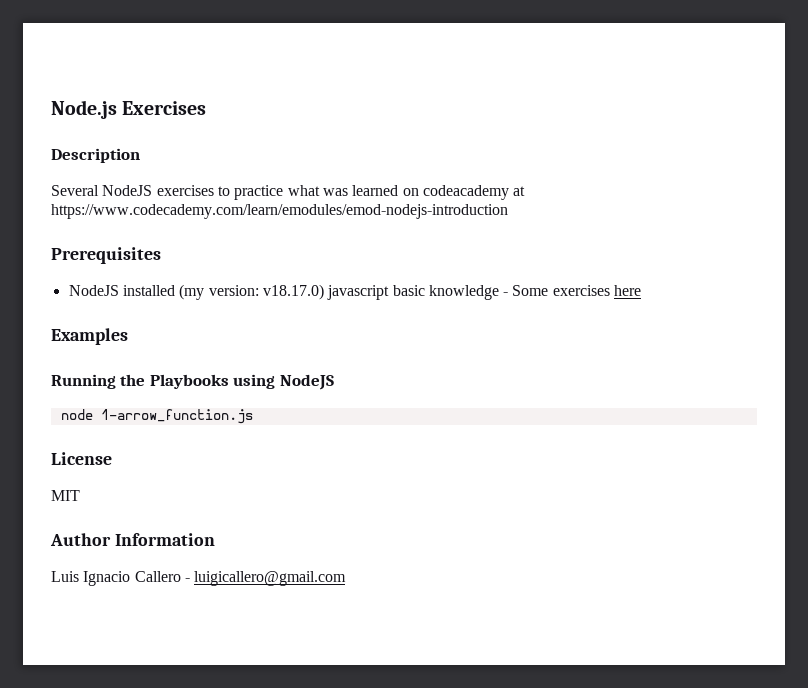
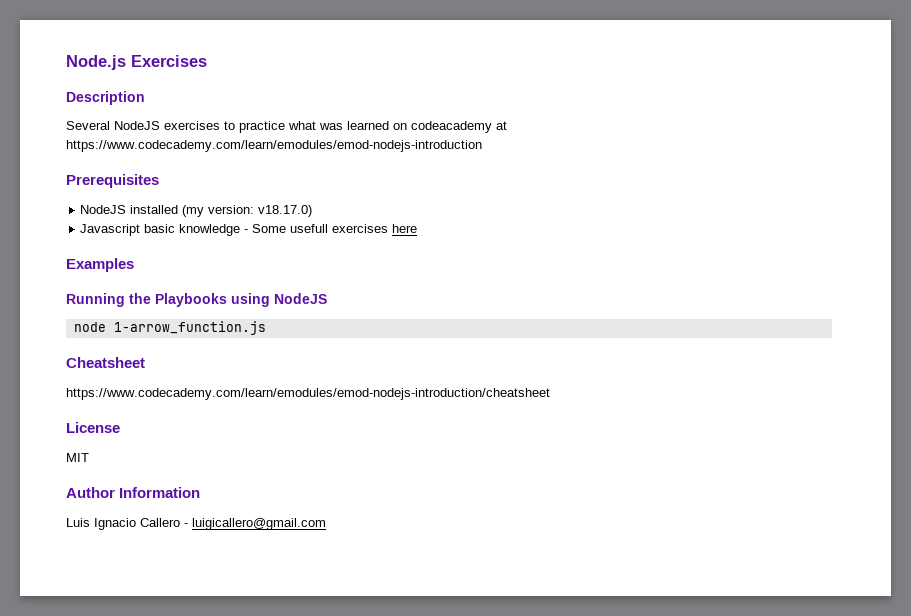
[327,285,390,300] javascript -> [80,224,141,236] // Javascript
(549, 290) none -> [290,224,329,233] usefull
(253, 416) none -> [66,357,145,368] [66,388,550,400] // Cheatsheet // https://www.codecademy.com/learn/emodules/emod-nodejs-introduction/cheatsheet

